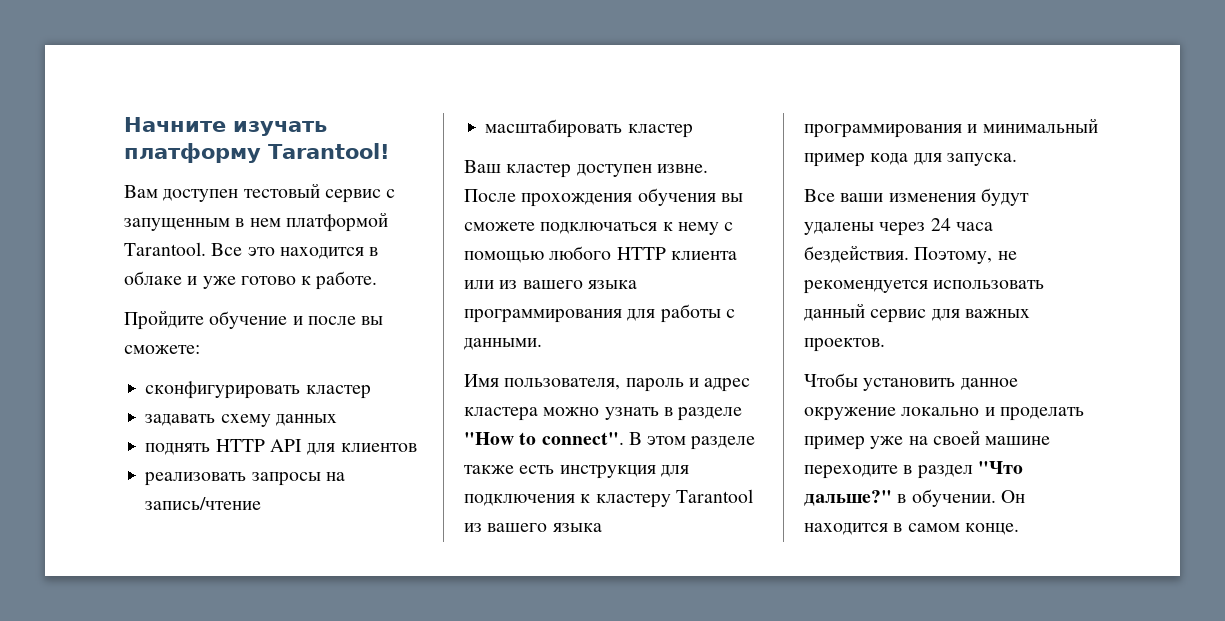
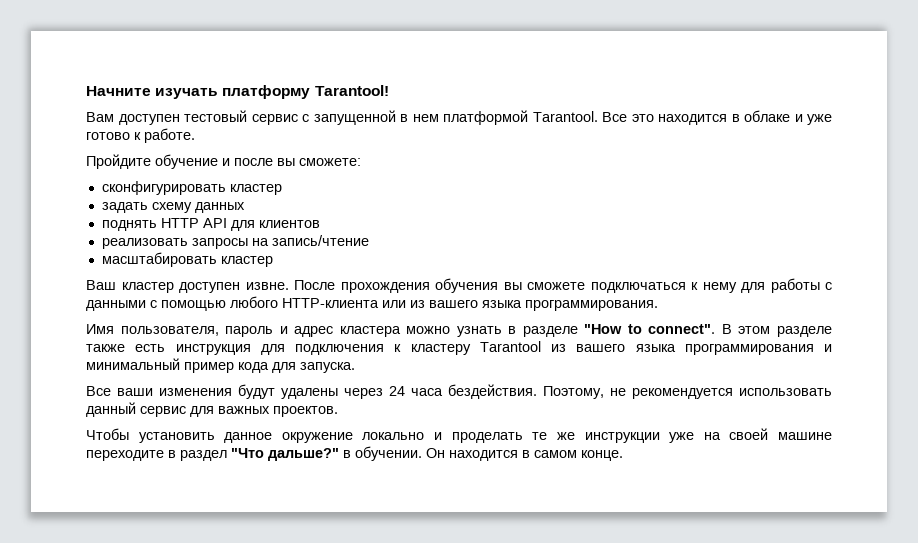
[124,218,230,231] запущенным -> [313,110,396,125] запущенной
[145,414,216,426] задавать -> [101,202,148,213] задать
(719, 228) none -> [741,278,832,293] [86,300,146,311] для работы с данными
[616,247,737,260] HTTP клиента -> [282,298,379,308] HTTP-клиента
[464,304,735,323] [464,338,542,350] программирования для работы с данными. -> [525,300,658,311] программирования.
[804,436,865,450] пример -> [532,432,660,443] те же инструкции

